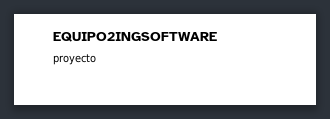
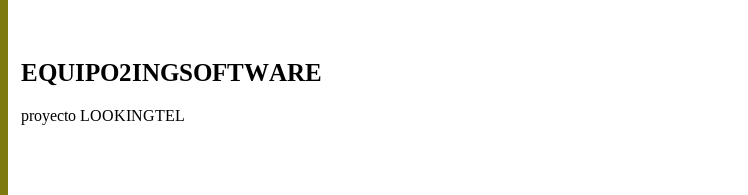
(96, 59) none -> [80,110,186,121] LOOKINGTEL

